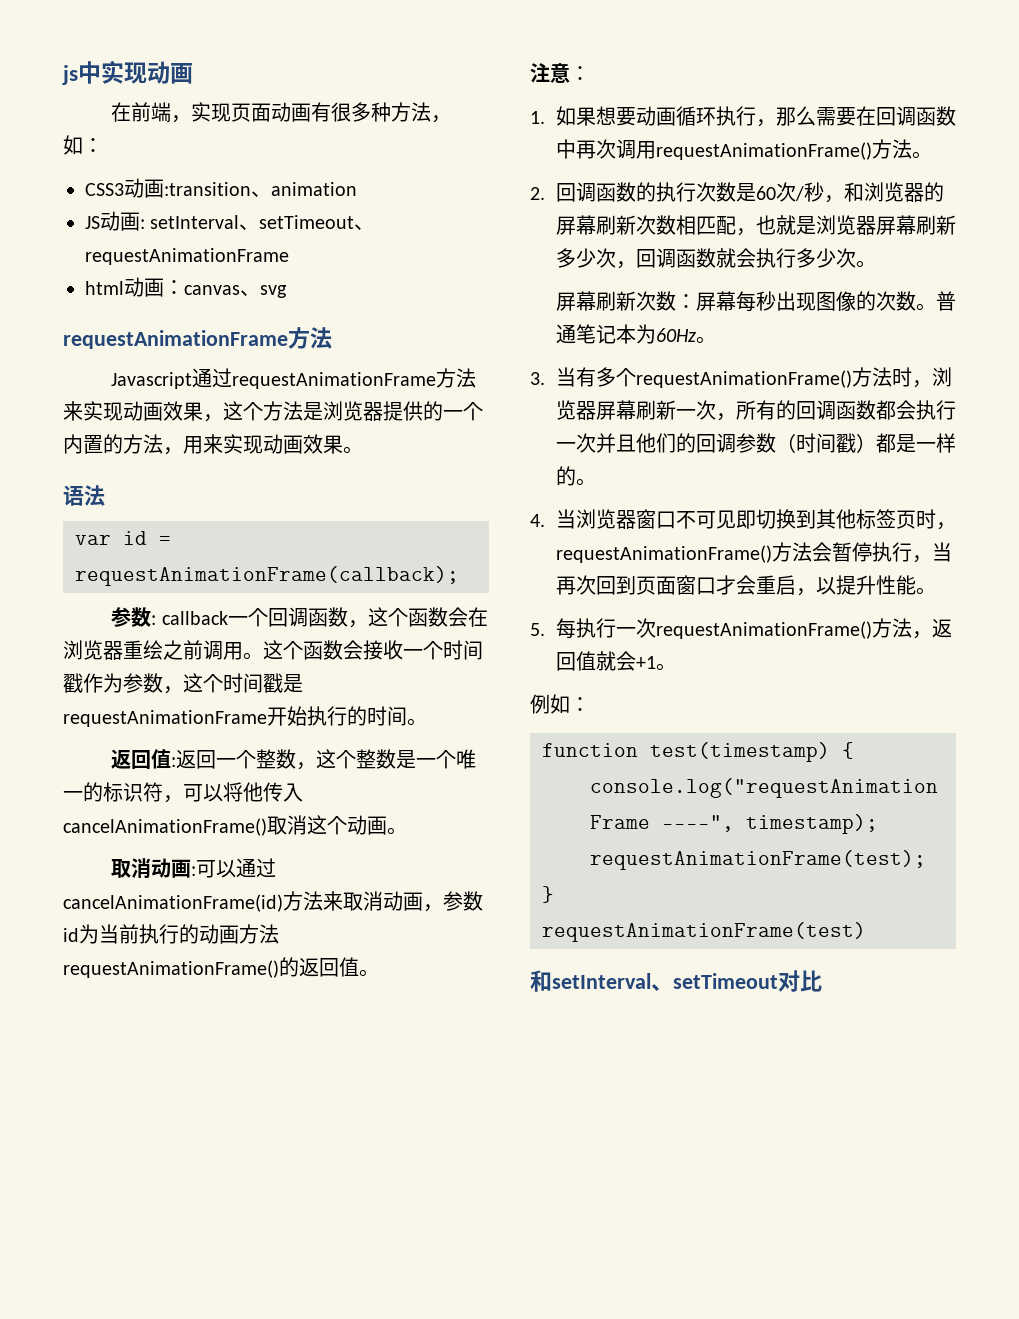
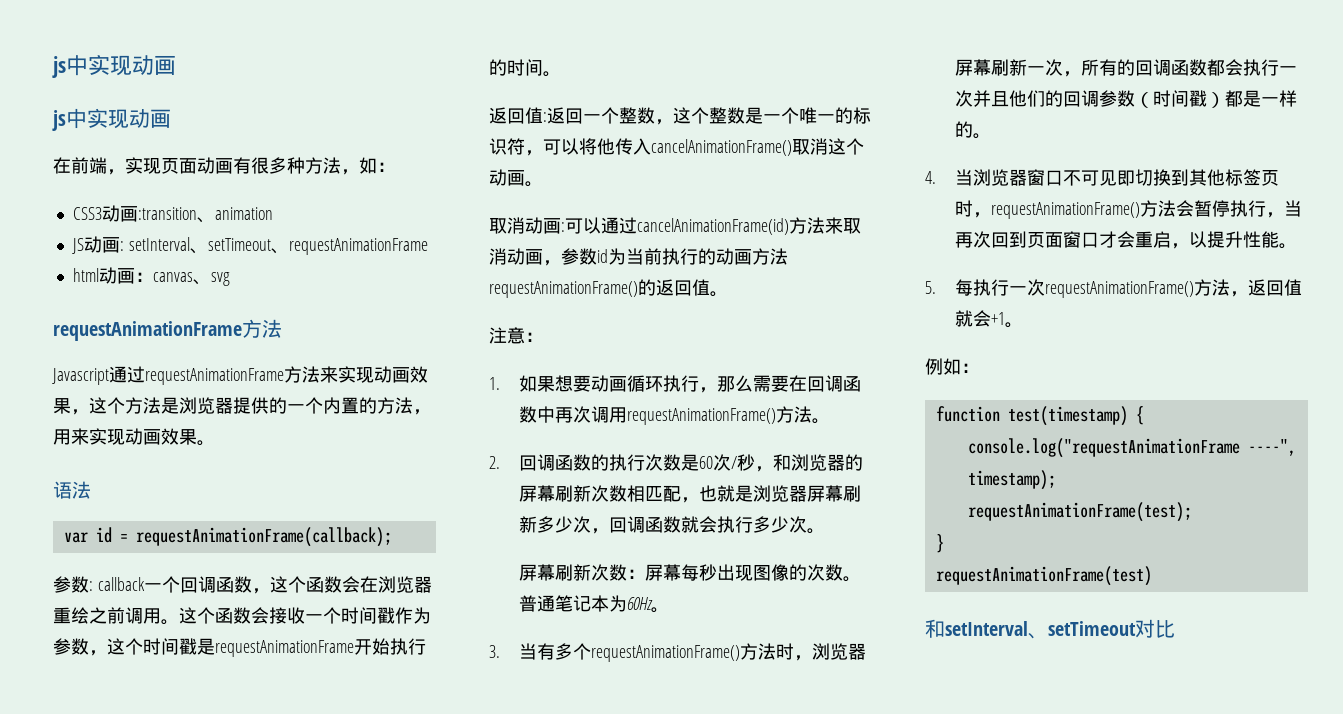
[62,60,193,85] js中实现动画 -> [52,55,176,78] [52,108,171,131] js中实现动画 // js中实现动画

